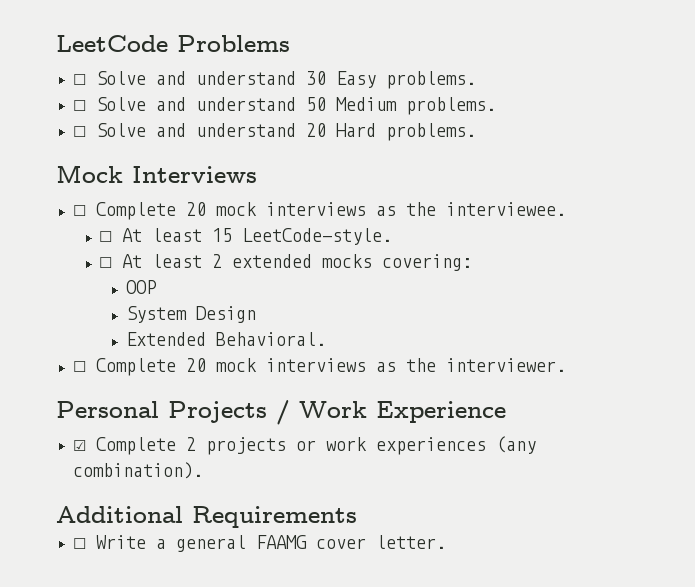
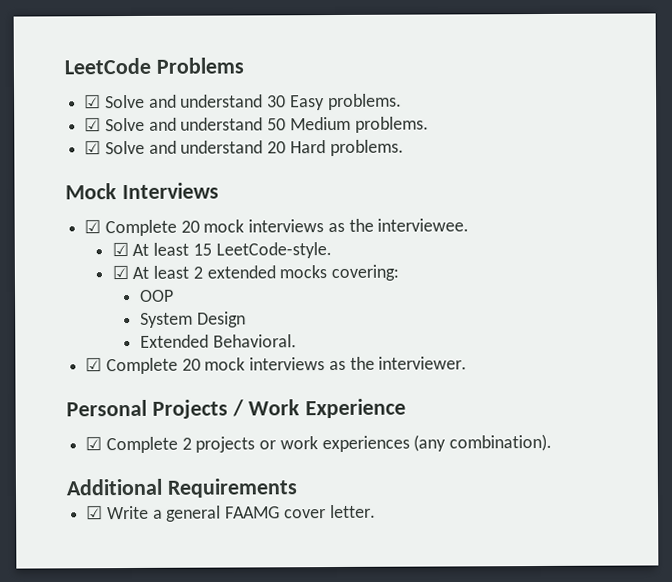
[72,74,86,85] ☐ -> [84,94,102,109] ☑
[72,100,86,111] ☐ -> [84,117,102,132] ☑
[72,126,86,137] ☐ -> [84,140,102,155] ☑
[72,205,86,216] ☐ -> [84,219,102,234] ☑
[99,231,113,242] ☐ -> [111,242,129,257] ☑
[99,257,113,268] ☐ -> [111,265,129,280] ☑
[72,361,86,372] ☐ -> [85,357,103,372] ☑
[72,538,86,549] ☐ -> [86,505,104,520] ☑

